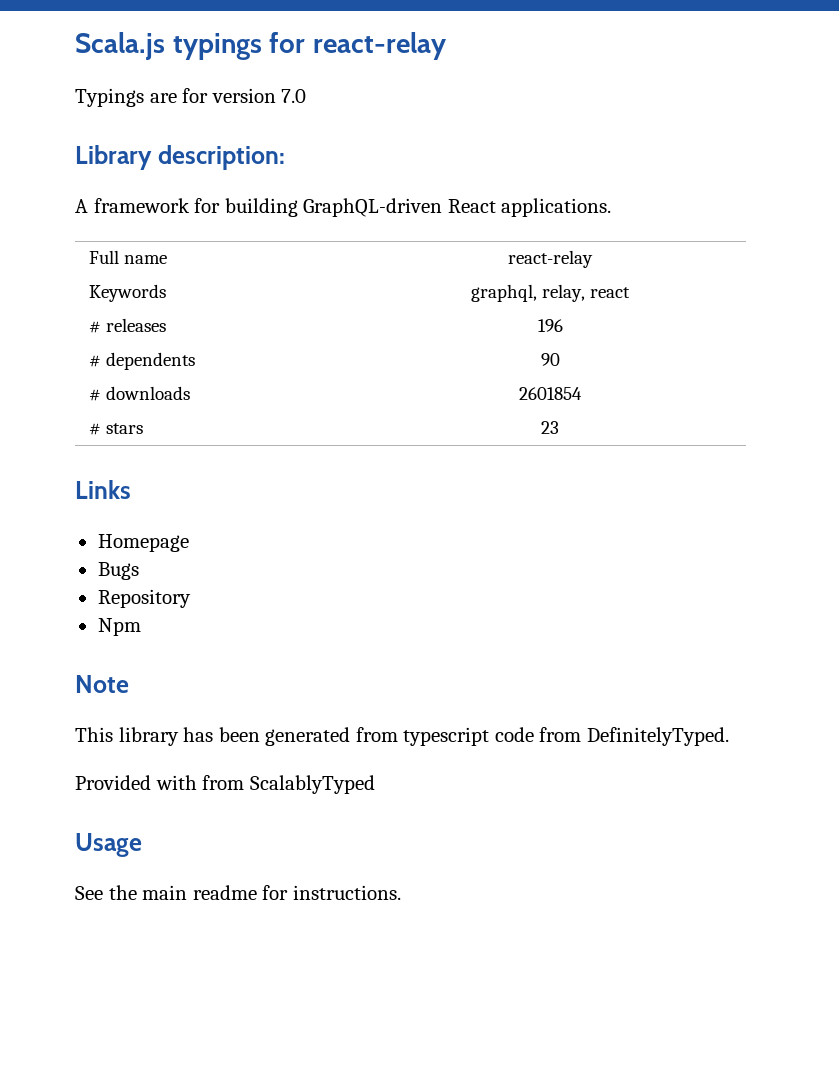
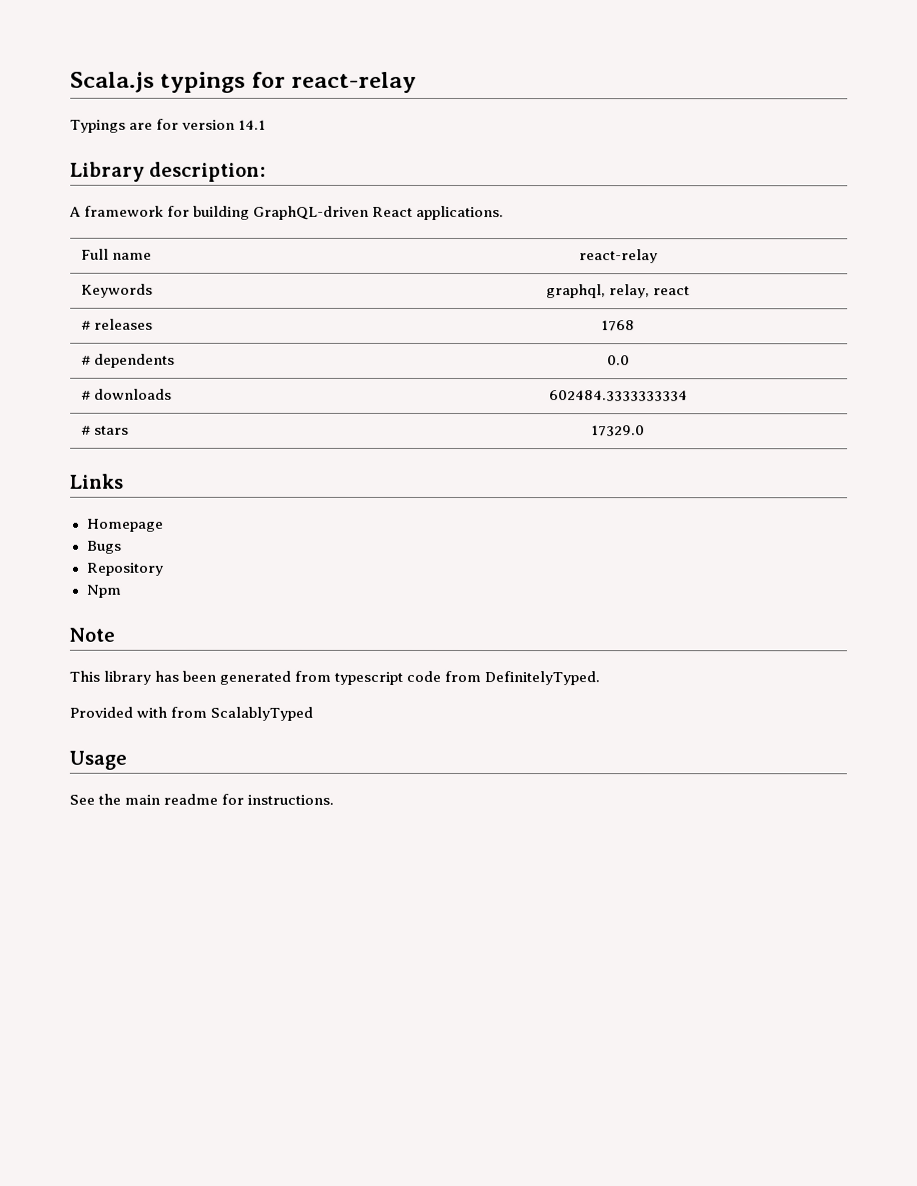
[281,89,307,103] 7.0 -> [238,119,267,130] 14.1
[537,319,563,332] 196 -> [601,320,635,332] 1768
[540,353,560,366] 90 -> [606,355,630,366] 0.0
[519,387,582,400] 2601854 -> [548,390,688,402] 602484.3333333334
[541,421,559,434] 23 -> [591,425,645,437] 17329.0

